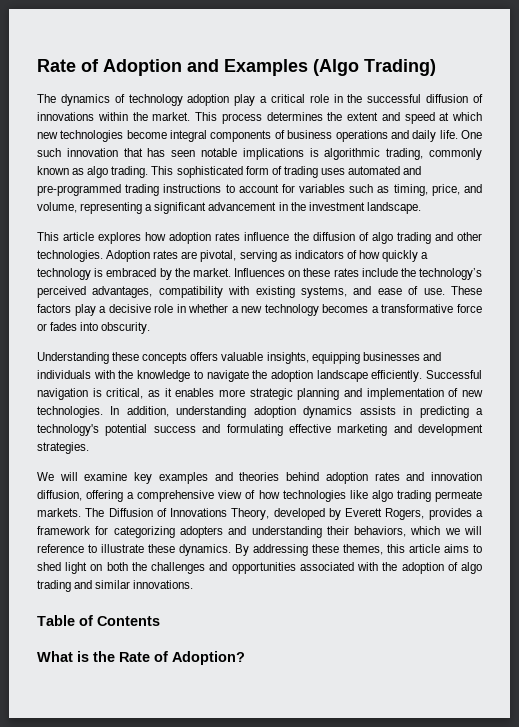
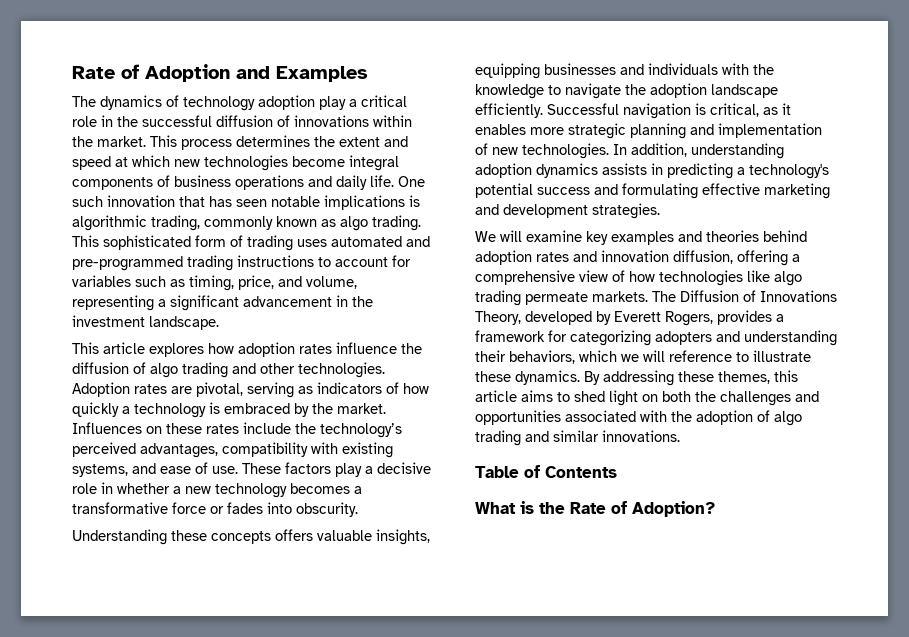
[313,59,436,76] (Algo Trading) -> (368, 74) none

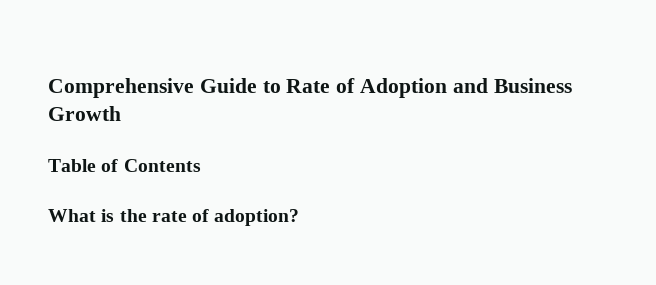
(72, 72) none -> [48,78,281,98] Comprehensive Guide to
[276,66,368,82] [72,95,407,111] [72,115,412,127] [72,135,408,150] [72,155,399,171] [72,175,425,190] [72,195,420,210] [72,215,421,231] [72,235,430,251] [72,255,411,271] [72,275,357,291] [72,295,373,311] [72,315,219,330] [72,342,422,357] [72,362,385,378] [72,382,429,398] [72,402,386,418] [72,422,402,438] [72,442,393,458] [72,462,431,477] [72,482,362,498] [72,502,358,517] [72,529,430,545] [475,63,774,79] [475,83,778,99] [475,103,791,119] [475,123,822,139] [475,143,784,159] [475,163,829,179] [475,183,830,199] [475,203,660,219] [475,230,807,245] [475,250,800,266] [475,270,802,286] [475,290,837,306] [475,310,784,326] [475,330,837,346] [475,350,811,364] [475,370,798,386] [475,390,819,406] [475,410,802,426] [475,430,680,446] Examples // The dynamics of technology adoption play a critical role in the successful diffusion of innovations within the market. This process determines the extent and speed at which new technologies become integral components of business operations and daily life. One such innovation that has seen notable implications is algorithmic trading, commonly known as algo trading. This sophisticated form of trading uses automated and pre-programmed trading instructions to account for variables such as timing, price, and volume, representing a significant advancement in the investment landscape. // This article explores how adoption rates influence the diffusion of algo trading and other technologies. Adoption rates are pivotal, serving as indicators of how quickly a technology is embraced by the market. Influences on these rates include the technology’s perceived advantages, compatibility with existing systems, and ease of use. These factors play a decisive role in whether a new technology becomes a transformative force or fades into obscurity. // Understanding these concepts offers valuable insights, equipping businesses and individuals with the knowledge to navigate the adoption landscape efficiently. Successful navigation is critical, as it enables more strategic planning and implementation of new technologies. In addition, understanding adoption dynamics assists in predicting a technology's potential success and formulating effective marketing and development strategies. // We will examine key examples and theories behind adoption rates and innovation diffusion, offering a comprehensive view of how technologies like algo trading permeate markets. The Diffusion of Innovations Theory, developed by Everett Rogers, provides a framework for categorizing adopters and understanding their behaviors, which we will reference to illustrate these dynamics. By addressing these themes, this article aims to shed light on both the challenges and opportunities associated with the adoption of algo trading and similar innovations. -> [493,78,572,93] [48,106,121,121] Business Growth
[570,501,715,517] Rate of Adoption? -> [151,209,300,226] rate of adoption?

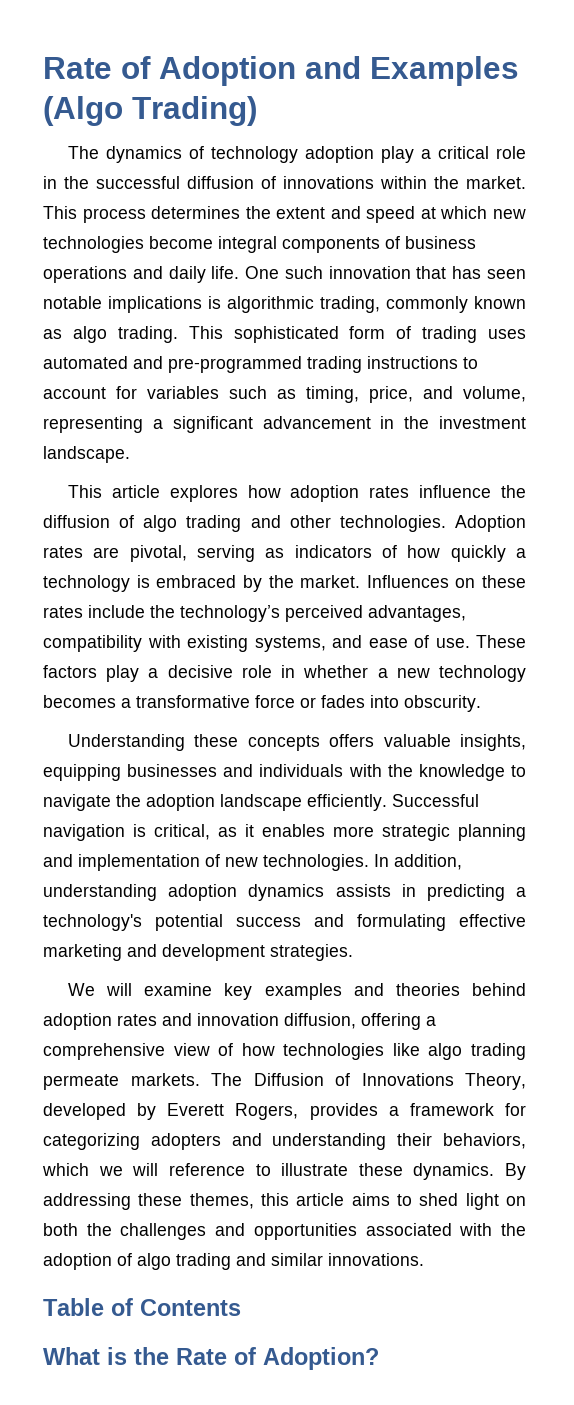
[48,78,281,98] Comprehensive Guide to -> (43, 68) none
[493,78,572,93] [48,106,121,121] Business Growth -> [370,56,519,86] [43,96,257,126] [68,146,526,163] [43,176,526,189] [43,206,526,223] [43,236,476,253] [43,266,526,283] [43,296,526,313] [43,326,526,343] [43,356,478,373] [43,386,526,403] [43,416,526,433] [43,446,130,463] [68,485,526,502] [43,515,526,532] [43,545,526,562] [43,575,526,592] [43,605,466,622] [43,635,526,652] [43,665,526,682] [43,695,481,712] [68,734,526,751] [43,764,527,781] [43,794,479,811] [43,824,526,841] [43,854,462,871] [43,884,527,901] [43,914,526,931] [43,944,353,961] [68,983,526,1000] [43,1013,436,1030] [43,1043,526,1060] [43,1073,526,1090] [43,1103,526,1120] [43,1133,526,1150] [42,1163,526,1180] [43,1193,526,1210] [43,1223,526,1240] [43,1253,424,1270] Examples (Algo Trading) // The dynamics of technology adoption play a critical role in the successful diffusion of innovations within the market. This process determines the extent and speed at which new technologies become integral components of business operations and daily life. One such innovation that has seen notable implications is algorithmic trading, commonly known as algo trading. This sophisticated form of trading uses automated and pre-programmed trading instructions to account for variables such as timing, price, and volume, representing a significant advancement in the investment landscape. // This article explores how adoption rates influence the diffusion of algo trading and other technologies. Adoption rates are pivotal, serving as indicators of how quickly a technology is embraced by the market. Influences on these rates include the technology’s perceived advantages, compatibility with existing systems, and ease of use. These factors play a decisive role in whether a new technology becomes a transformative force or fades into obscurity. // Understanding these concepts offers valuable insights, equipping businesses and individuals with the knowledge to navigate the adoption landscape efficiently. Successful navigation is critical, as it enables more strategic planning and implementation of new technologies. In addition, understanding adoption dynamics assists in predicting a technology's potential success and formulating effective marketing and development strategies. // We will examine key examples and theories behind adoption rates and innovation diffusion, offering a comprehensive view of how technologies like algo trading permeate markets. The Diffusion of Innovations Theory, developed by Everett Rogers, provides a framework for categorizing adopters and understanding their behaviors, which we will reference to illustrate these dynamics. By addressing these themes, this article aims to shed light on both the challenges and opportunities associated with the adoption of algo trading and similar innovations.
[151,209,300,226] rate of adoption? -> [176,1347,379,1370] Rate of Adoption?

